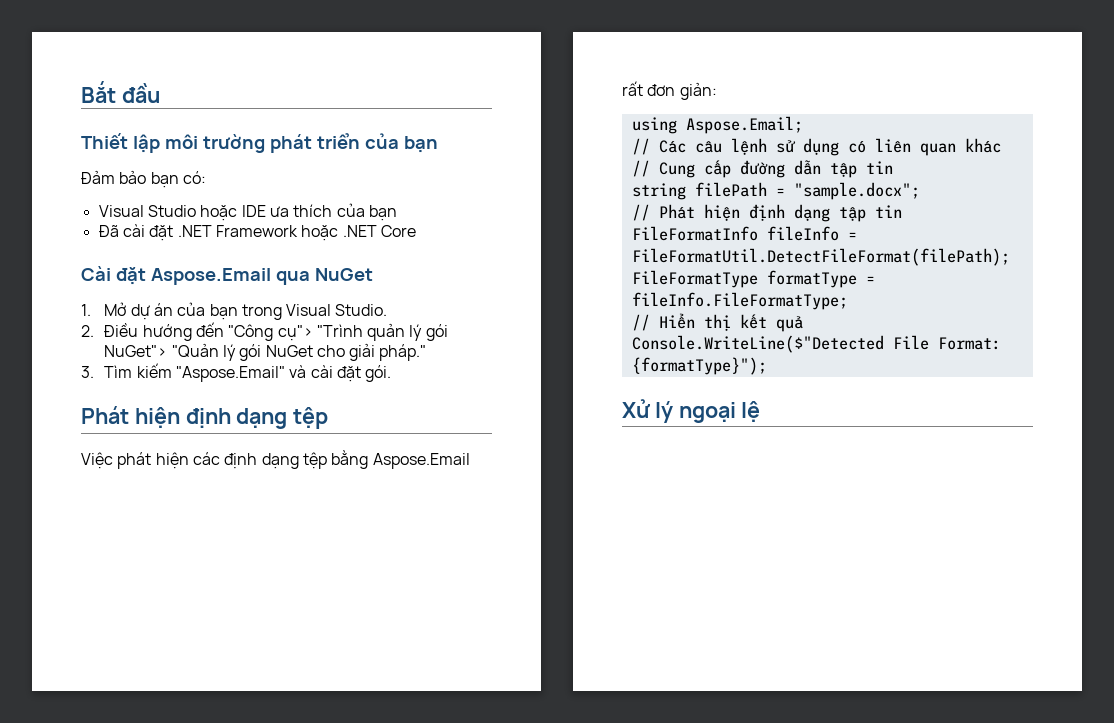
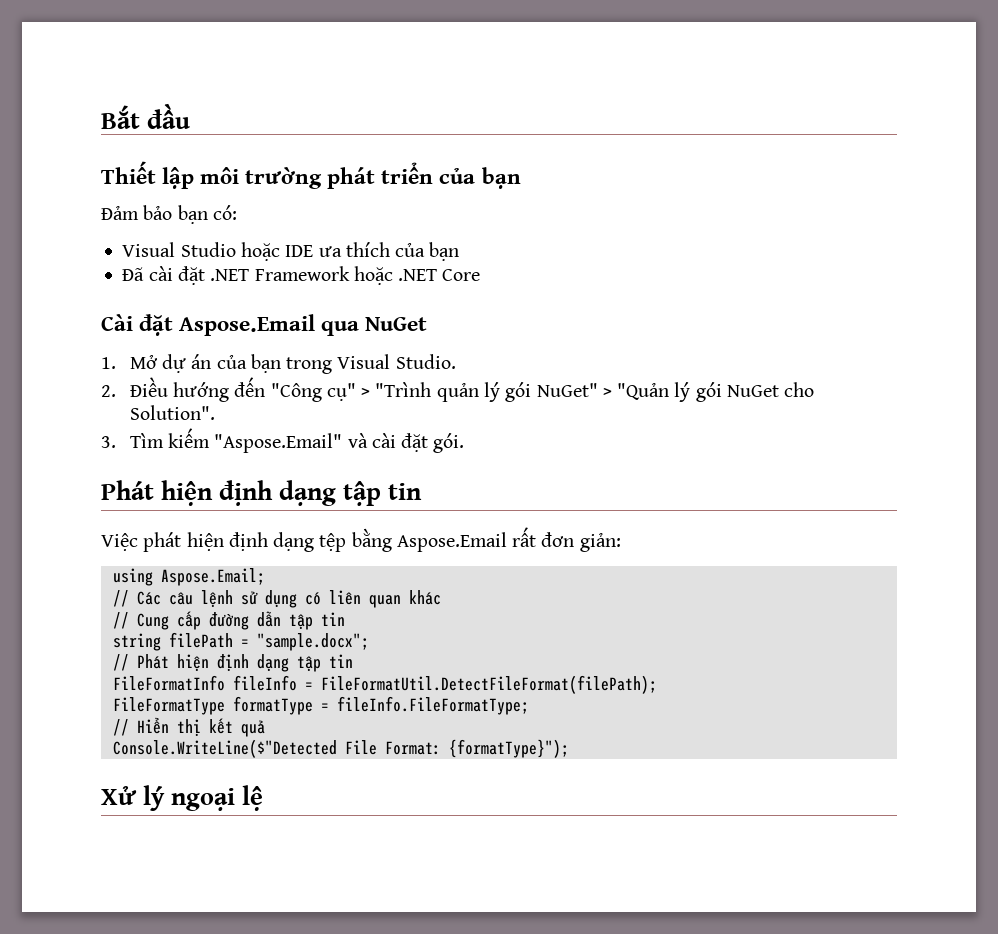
[277,325,313,341] cụ"> -> [326,383,371,401] cụ" >
[104,345,168,357] NuGet"> -> [536,383,612,397] NuGet" >
[349,343,427,361] giải pháp." -> [129,405,215,420] Solution".
[293,407,329,429] tệp -> [343,481,423,506] tập tin
[192,452,220,465] các -> (224, 541) none

